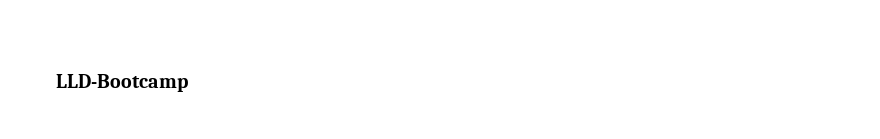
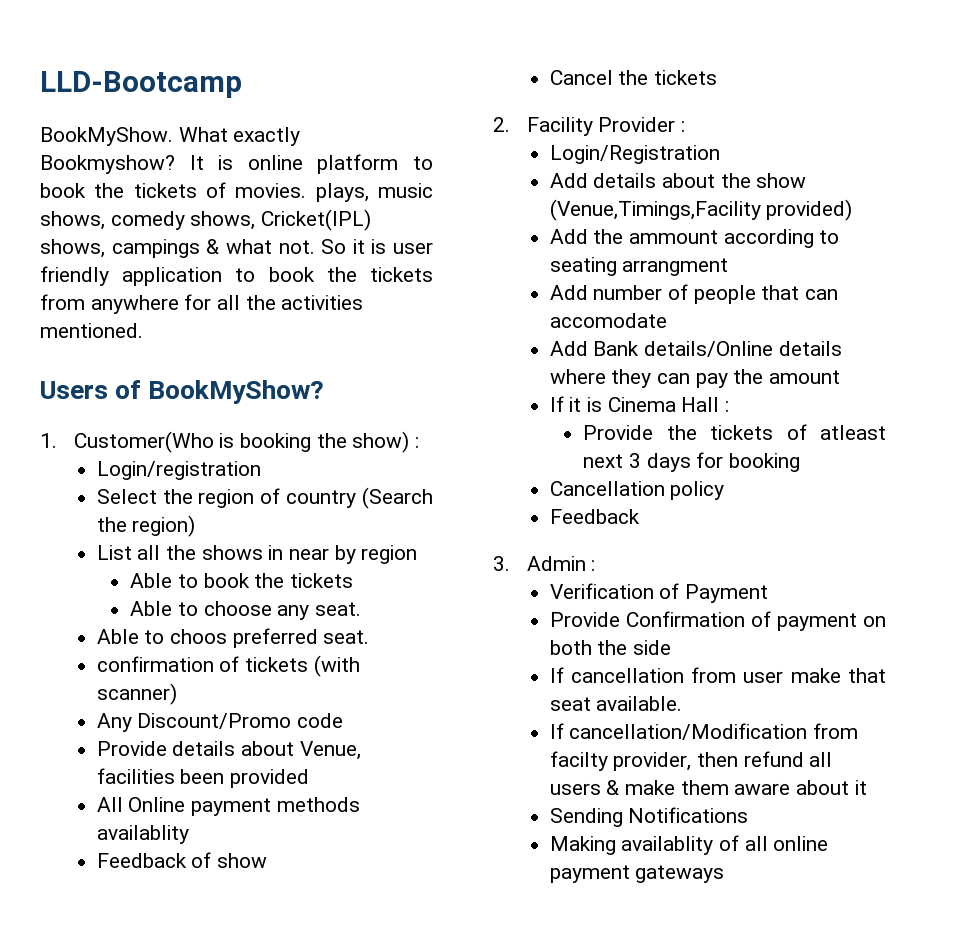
(188, 83) none -> [40,127,301,146] [40,154,433,174] [40,182,433,202] [40,209,372,231] [40,239,433,258] [40,266,433,286] [40,294,364,314] [40,323,143,338] [40,380,325,404] [40,431,419,453] [96,461,261,480] [96,487,434,509] [96,515,196,537] [96,545,418,564] [130,573,353,588] [130,601,361,620] [96,628,370,648] [96,655,360,677] [96,683,177,705] [96,713,344,732] [96,741,361,760] [96,768,310,788] [96,797,360,816] [96,825,189,844] [96,852,268,868] [549,70,718,85] [493,117,685,136] [549,145,720,164] [549,173,807,188] [549,199,853,221] [549,229,840,248] [549,257,729,276] [549,284,839,304] [549,313,667,328] [549,341,842,357] [549,369,841,388] [549,396,730,412] [583,424,886,440] [583,452,800,472] [549,481,725,500] [549,509,640,524] [493,556,596,571] [549,583,769,603] [549,611,886,631] [549,640,672,655] [549,667,886,683] [549,696,683,711] [549,723,859,740] [549,751,833,771] [549,780,867,795] [549,807,749,827] [549,835,829,855] [549,865,725,883] // BookMyShow. What exactly Bookmyshow? It is online platform to book the tickets of movies. plays, music shows, comedy shows, Cricket(IPL) shows, campings & what not. So it is user friendly application to book the tickets from anywhere for all the activities mentioned. // Users of BookMyShow? // 1. Customer(Who is booking the show) : // Login/registration // Select the region of country (Search the region) // List all the shows in near by region // Able to book the tickets // Able to choose any seat. // Able to choos preferred seat. // confirmation of tickets (with scanner) // Any Discount/Promo code // Provide details about Venue, facilities been provided // All Online payment methods availablity // Feedback of show // Cancel the tickets // 2. Facility Provider : // Login/Registration // Add details about the show (Venue,Timings,Facility provided) // Add the ammount according to seating arrangment // Add number of people that can accomodate // Add Bank details/Online details where they can pay the amount // If it is Cinema Hall : // Provide the tickets of atleast next 3 days for booking // Cancellation policy // Feedback // 3. Admin : // Verification of Payment // Provide Confirmation of payment on both the side // If cancellation from user make that seat available. // If cancellation/Modification from facilty provider, then refund all users & make them aware about it // Sending Notifications // Making availablity of all online payment gateways

